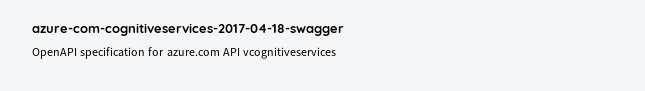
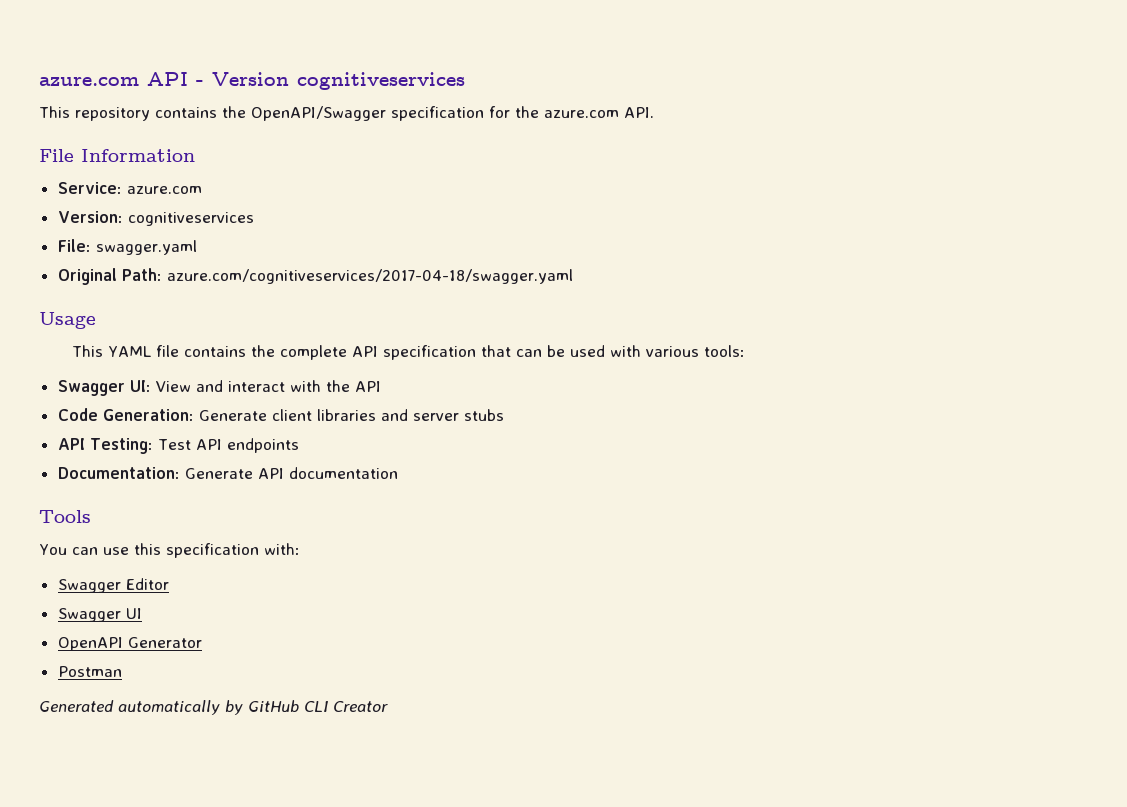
[32,23,344,36] [32,47,337,59] azure-com-cognitiveservices-2017-04-18-swagger // OpenAPI specification for azure.com API vcognitiveservices -> [39,72,465,90] [39,106,654,121] [39,149,195,162] [57,182,202,194] [57,211,254,226] [57,239,197,255] [57,268,573,285] [39,312,96,329] [71,345,745,360] [57,380,381,396] [57,408,504,421] [57,438,299,454] [57,467,398,479] [39,510,91,523] [39,543,300,558] [57,578,169,593] [57,608,142,622] [57,637,202,651] [57,666,122,677] [39,700,388,715] azure.com API - Version cognitiveservices // This repository contains the OpenAPI/Swagger specification for the azure.com API. // File Information // Service: azure.com // Version: cognitiveservices // File: swagger.yaml // Original Path: azure.com/cognitiveservices/2017-04-18/swagger.yaml // Usage // This YAML file contains the complete API specification that can be used with various tools: // Swagger UI: View and interact with the API // Code Generation: Generate client libraries and server stubs // API Testing: Test API endpoints // Documentation: Generate API documentation // Tools // You can use this specification with: // Swagger Editor // Swagger UI // OpenAPI Generator // Postman // Generated automatically by GitHub CLI Creator

